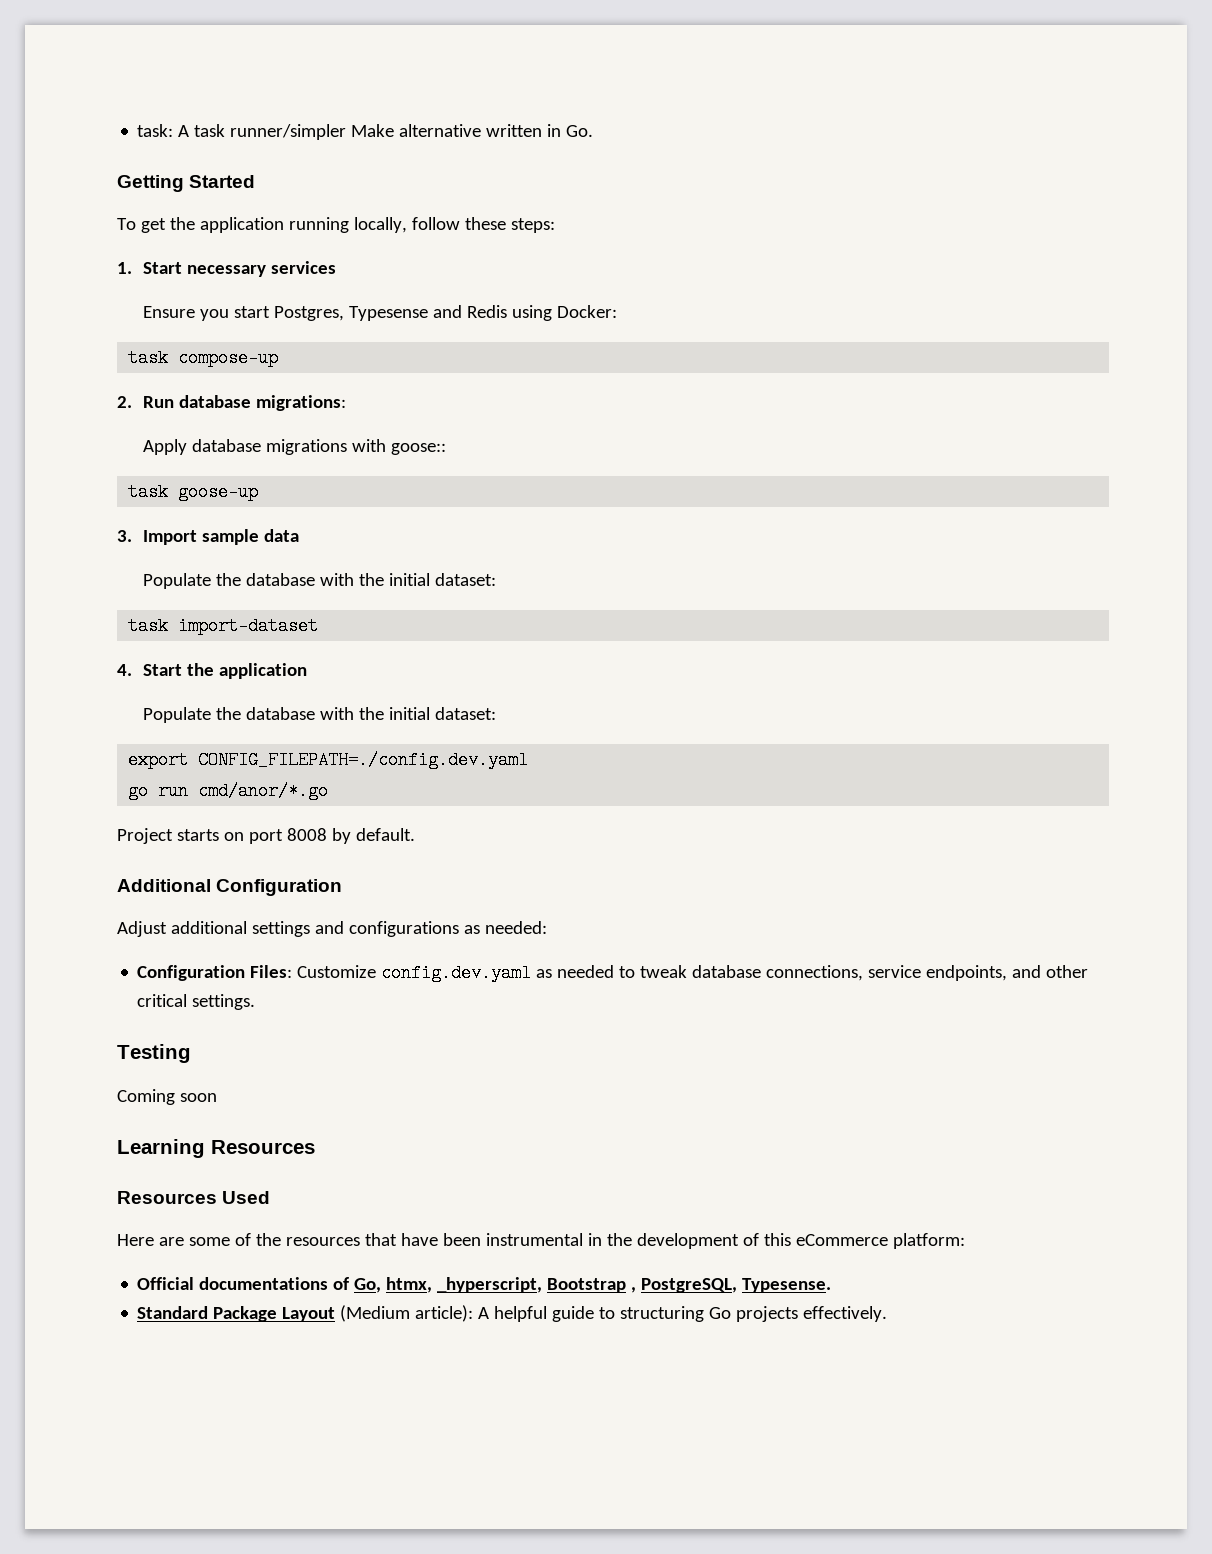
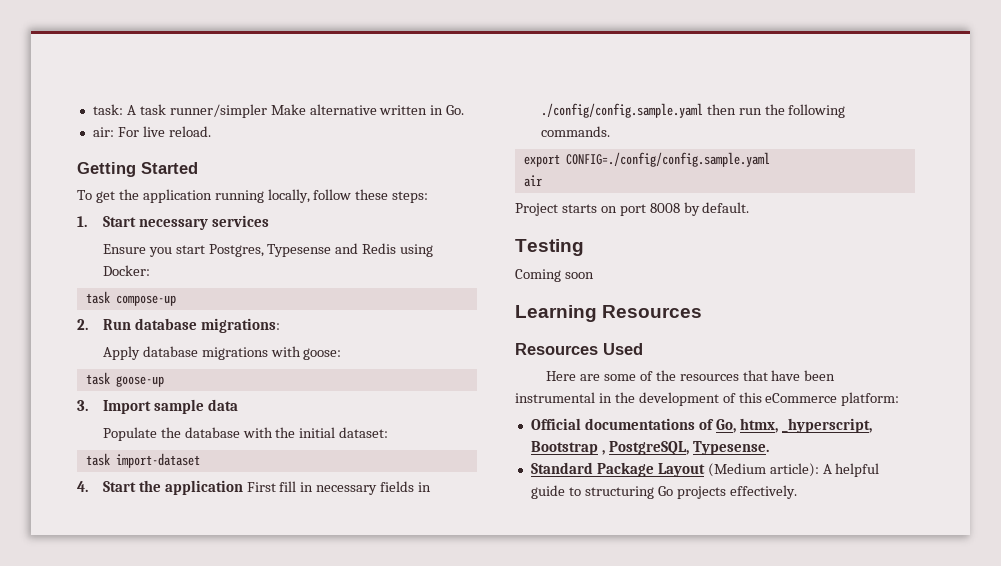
(594, 131) none -> [92,126,211,137] // air: For live reload.
[390,443,446,455] goose:: -> [303,348,342,360] goose:
[142,707,496,723] [128,751,529,769] [128,782,329,800] // Populate the database with the initial dataset: // export CONFIG_FILEPATH=./config.dev.yaml // go run cmd/anor/*.go -> [246,481,432,495] [540,103,846,118] [540,126,610,137] [523,152,770,167] [523,175,542,187] First fill in necessary fields in ./config/config.sample.yaml then run the following commands. // export CONFIG=./config/config.sample.yaml // air
[117,879,343,896] [117,921,547,937] [137,964,1089,982] [137,994,256,1010] // Additional Configuration // Adjust additional settings and configurations as needed: // Configuration Files: Customize config.dev.yaml as needed to tweak database connections, service endpoints, and other critical settings. -> (750, 207) none

